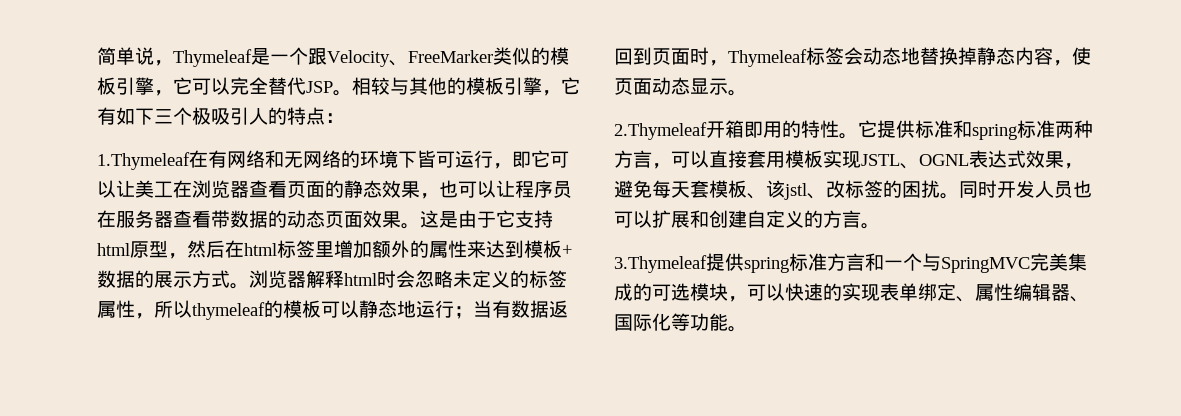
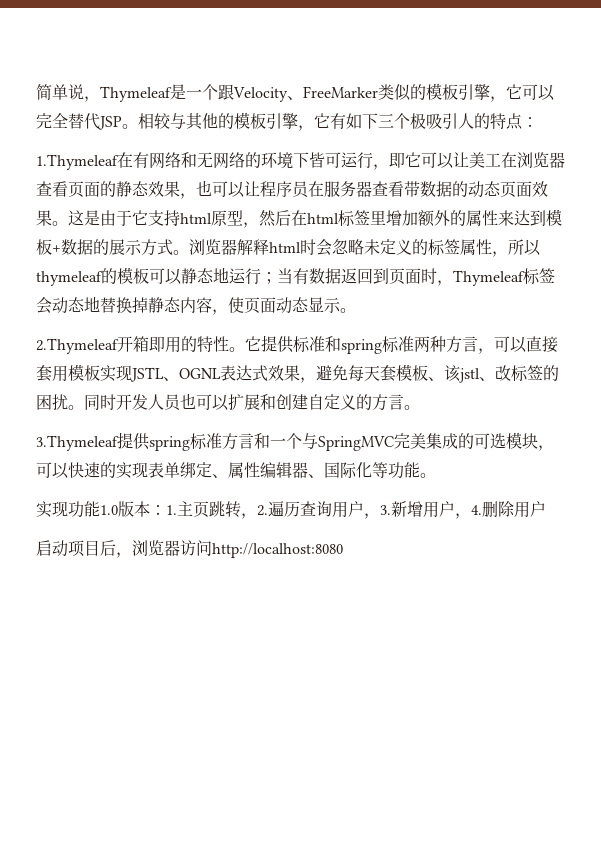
(747, 329) none -> [36,501,546,519] [36,540,343,558] // 实现功能1.0版本：1.主页跳转，2.遍历查询用户，3.新增用户，4.删除用户 // 启动项目后，浏览器访问http://localhost:8080

